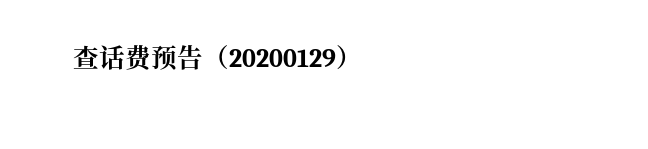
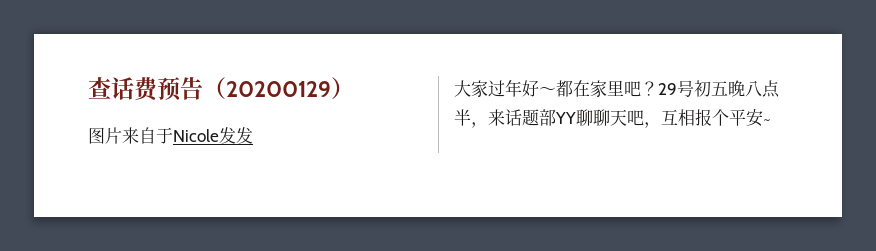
(362, 57) none -> [88,127,253,144] [454,79,780,98] [454,109,771,128] // 图片来自于Nicole发发 // 大家过年好～都在家里吧？29号初五晚八点半，来话题部YY聊聊天吧，互相报个平安~

